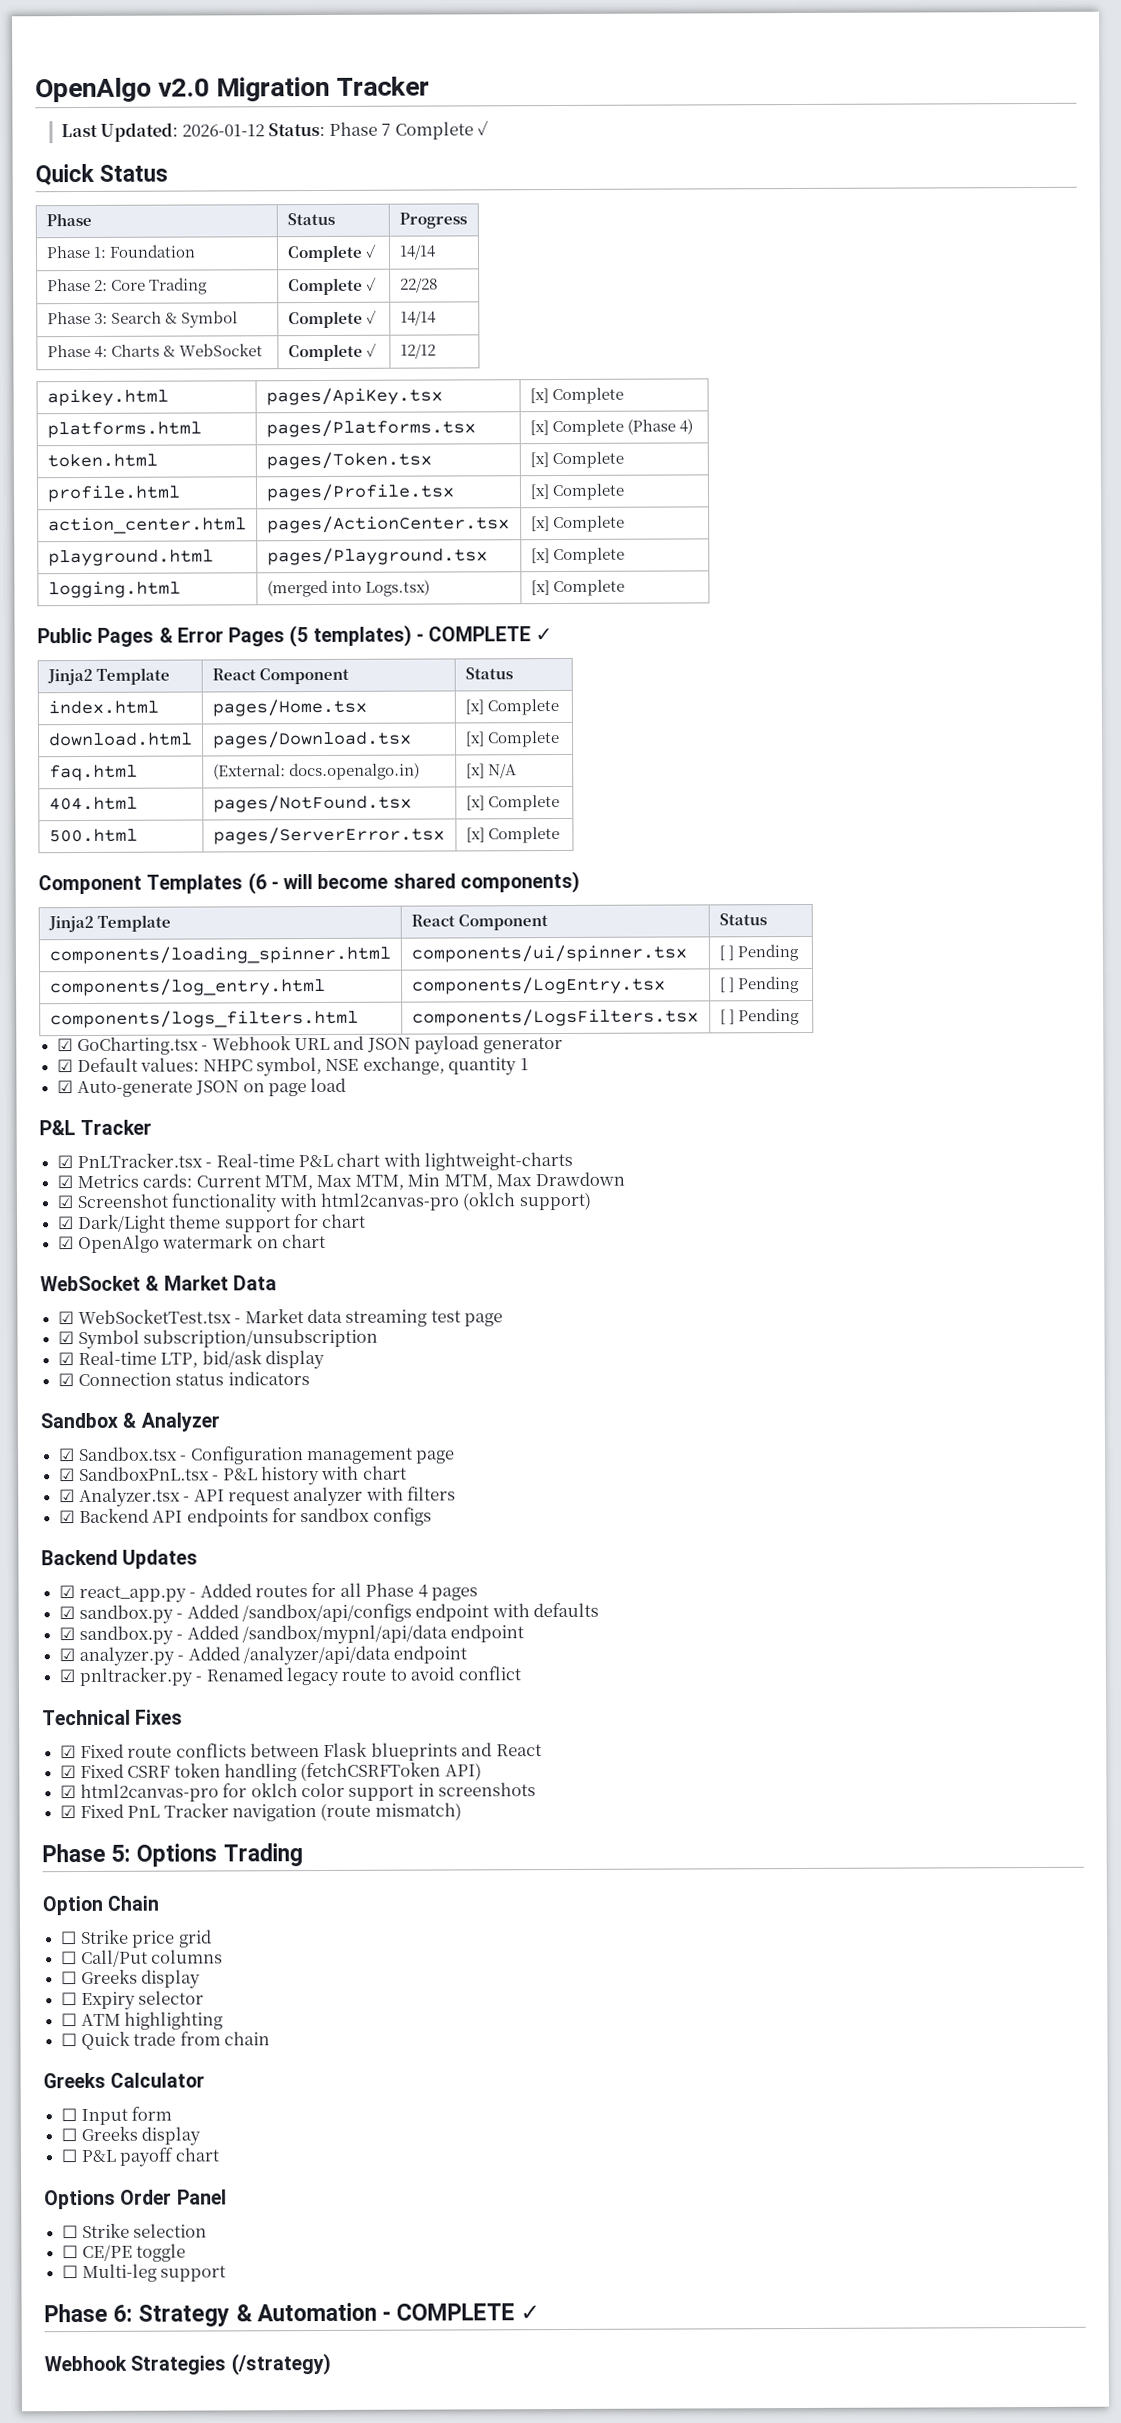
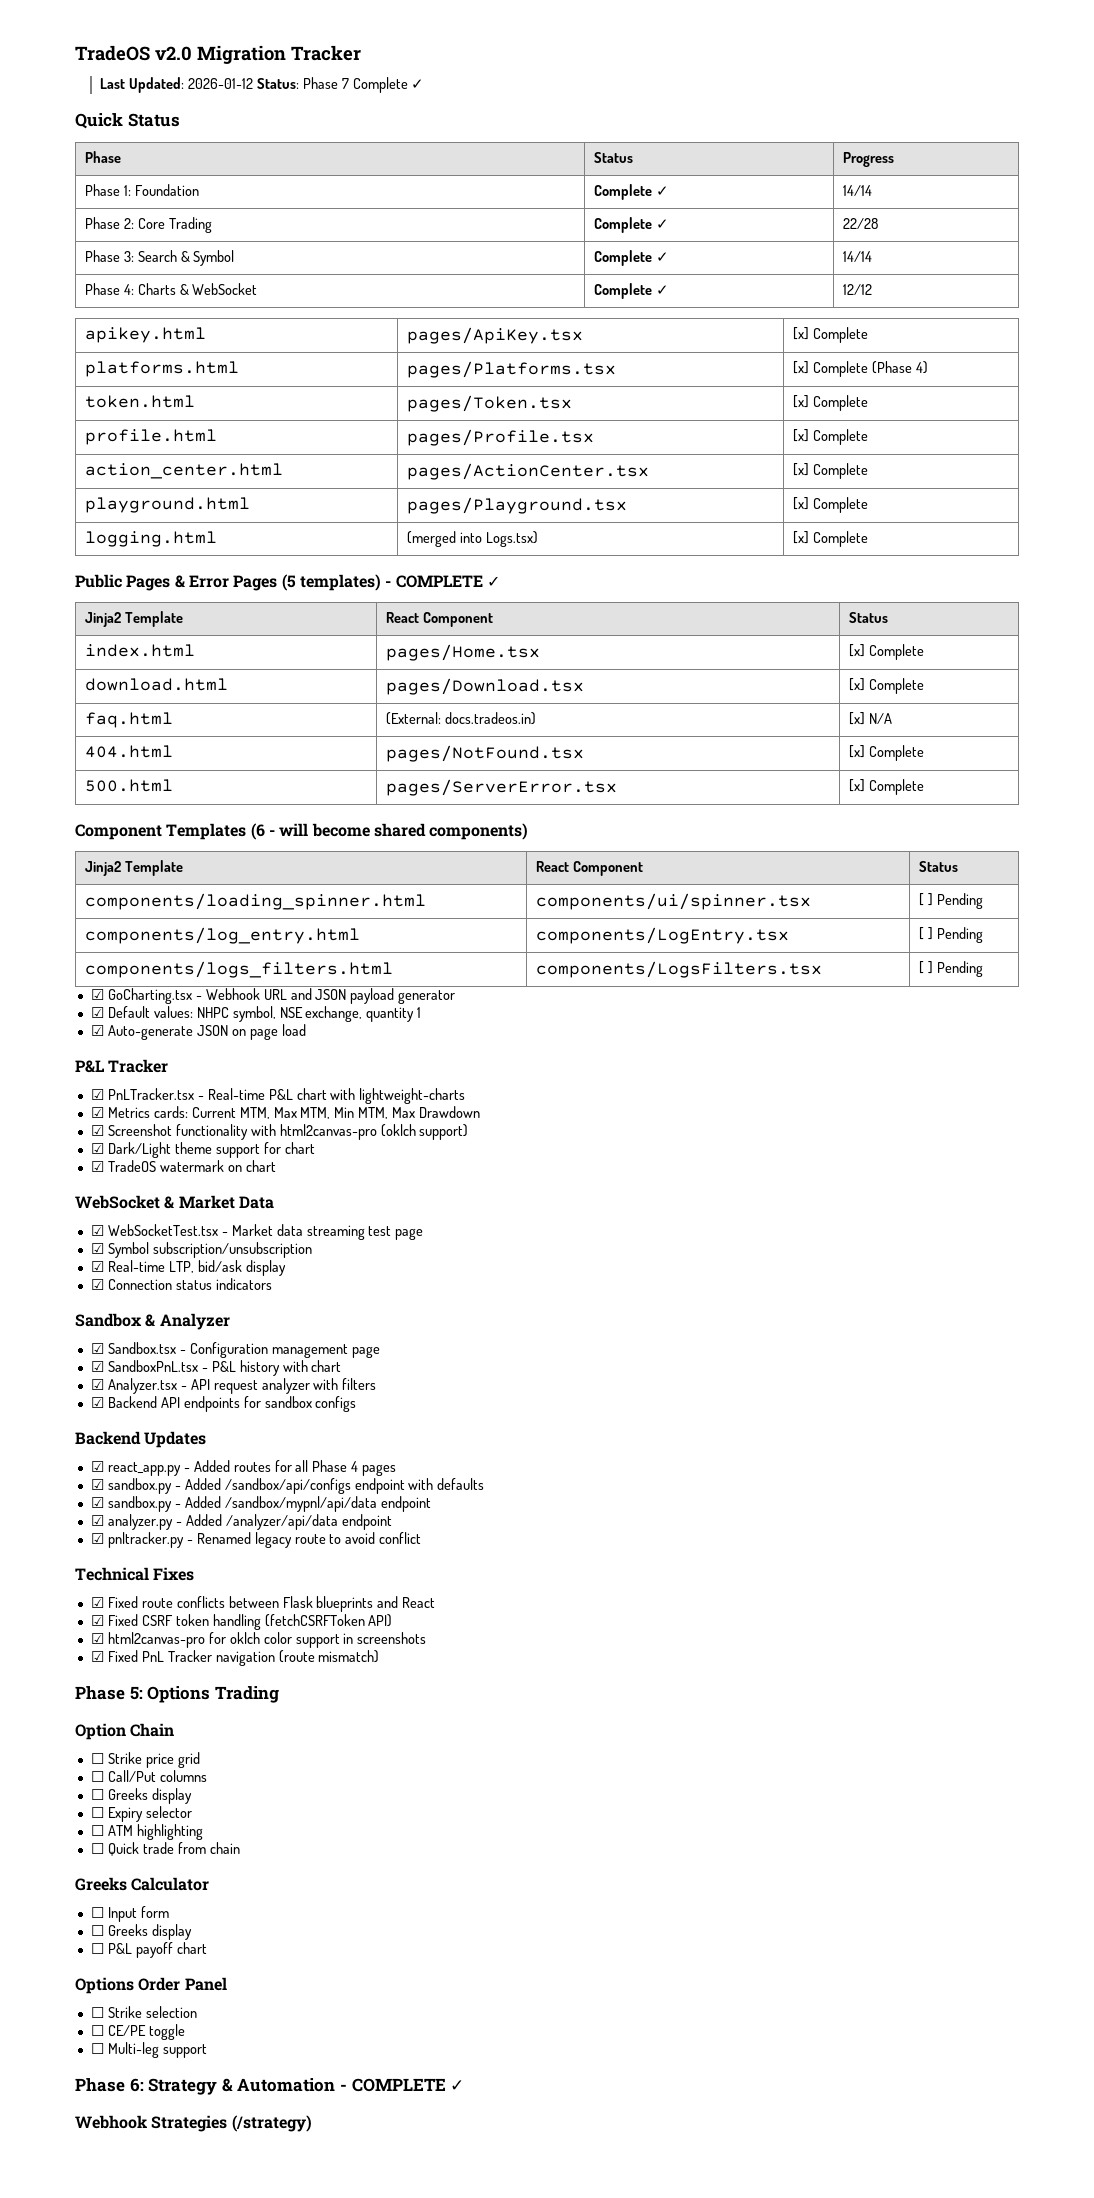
[35,77,152,103] OpenAlgo -> [75,45,150,61] TradeOS
[288,762,420,781] docs.openalgo.in) -> [444,712,536,725] docs.tradeos.in)
[77,1234,160,1254] OpenAlgo -> [107,1160,156,1172] TradeOS

